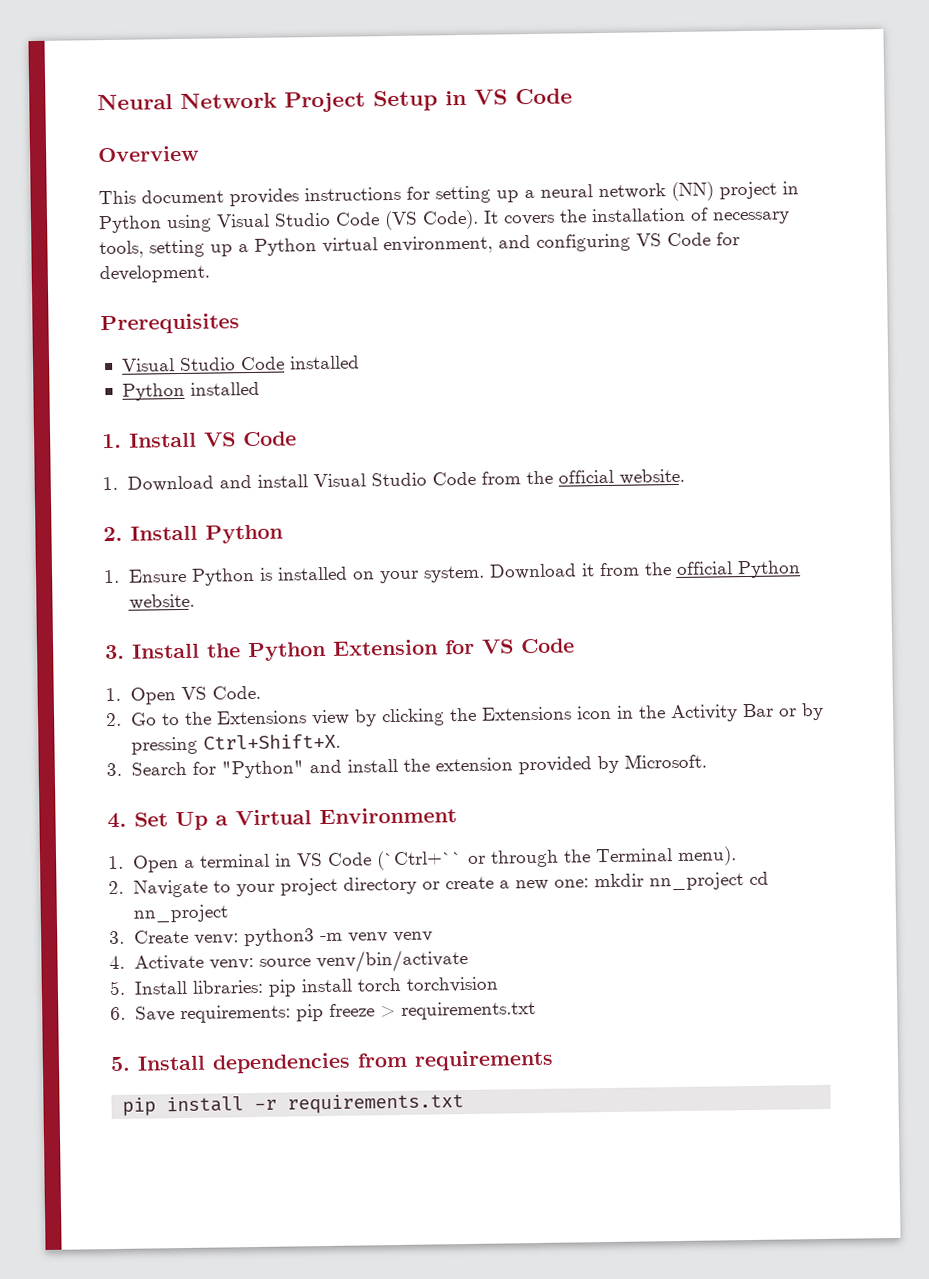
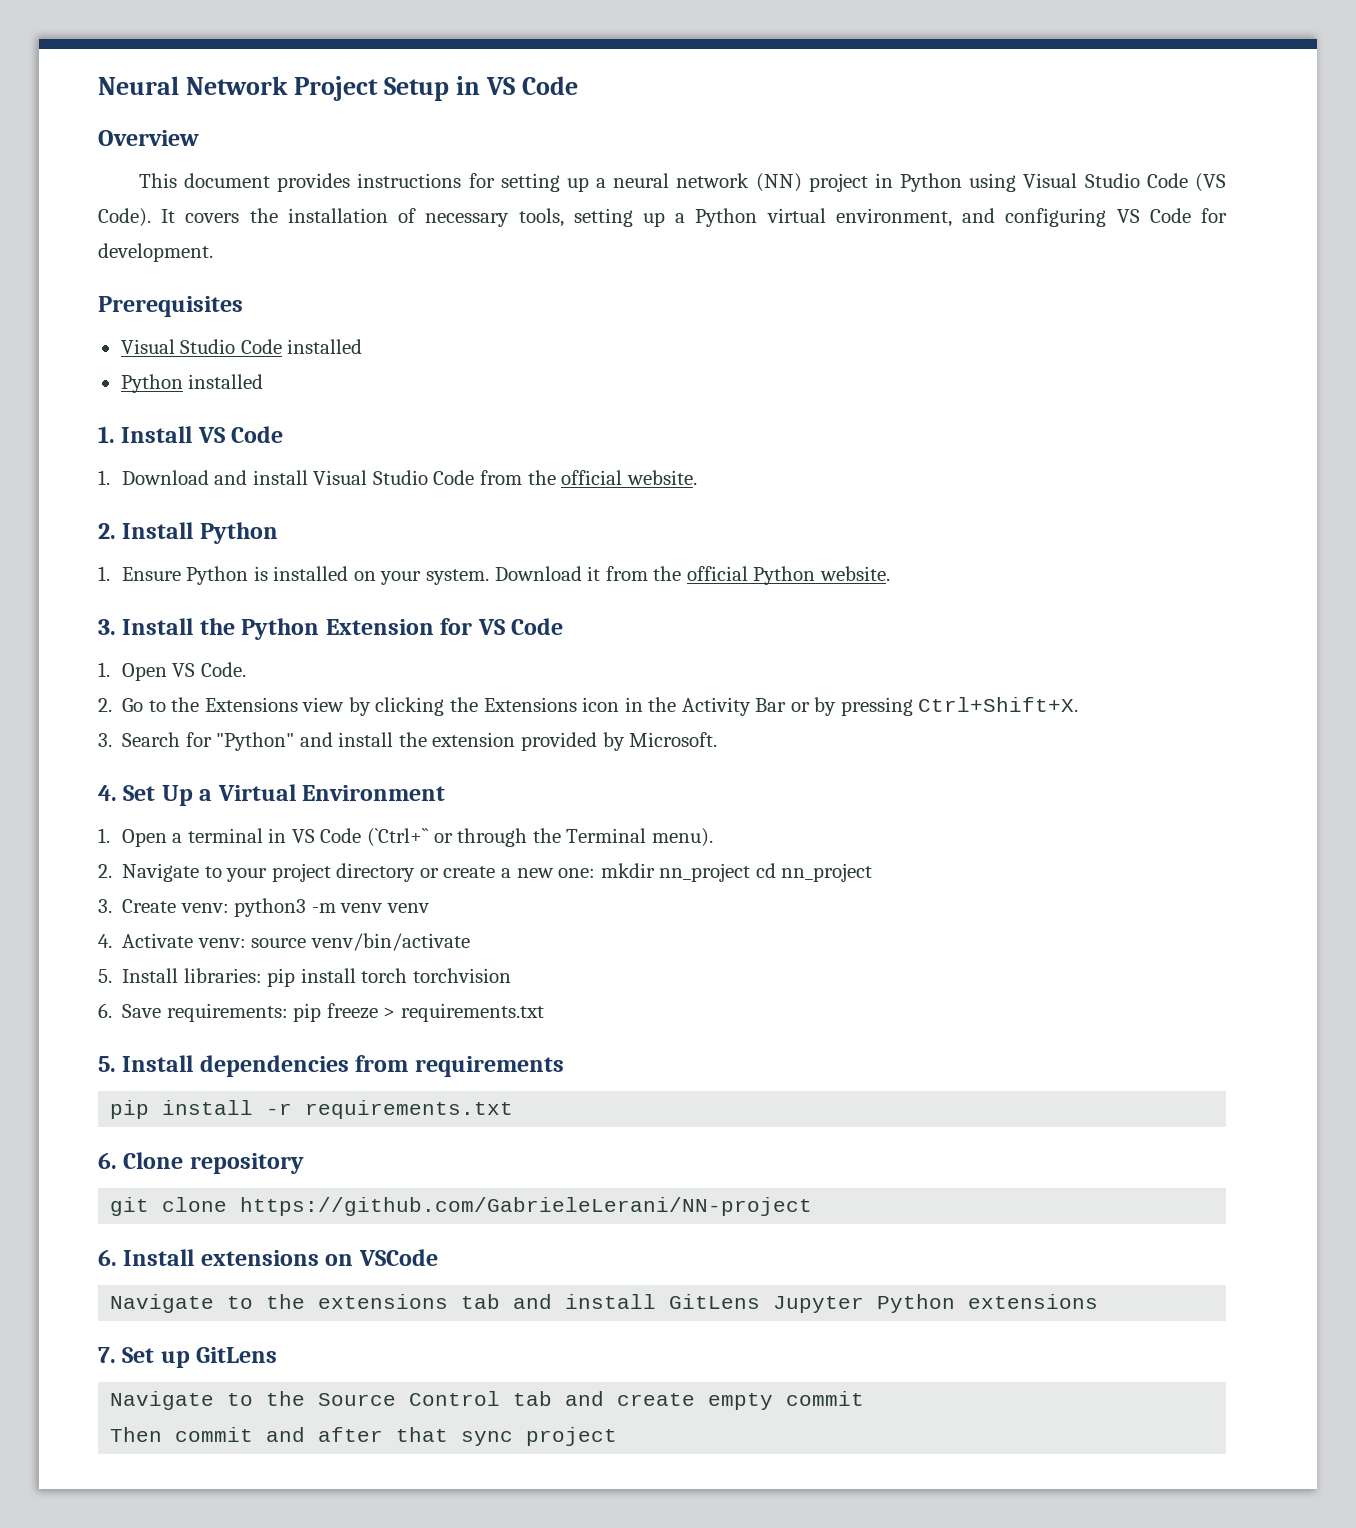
(465, 1103) none -> [98,1152,304,1174] [110,1197,813,1216] [98,1249,438,1266] [110,1294,1099,1313] [98,1347,278,1368] [110,1391,865,1410] [110,1427,618,1446] // 6. Clone repository // git clone https://github.com/GabrieleLerani/NN-project // 6. Install extensions on VSCode // Navigate to the extensions tab and install GitLens Jupyter Python extensions // 7. Set up GitLens // Navigate to the Source Control tab and create empty commit // Then commit and after that sync project

